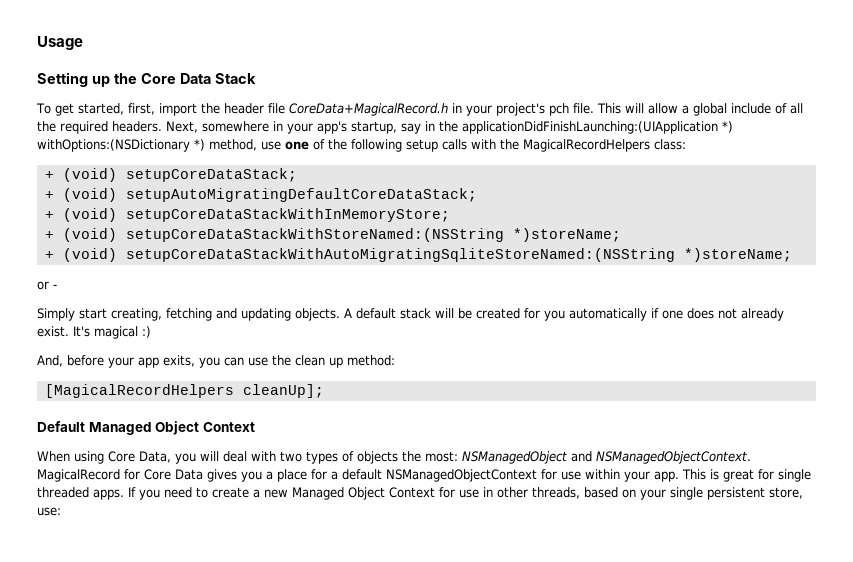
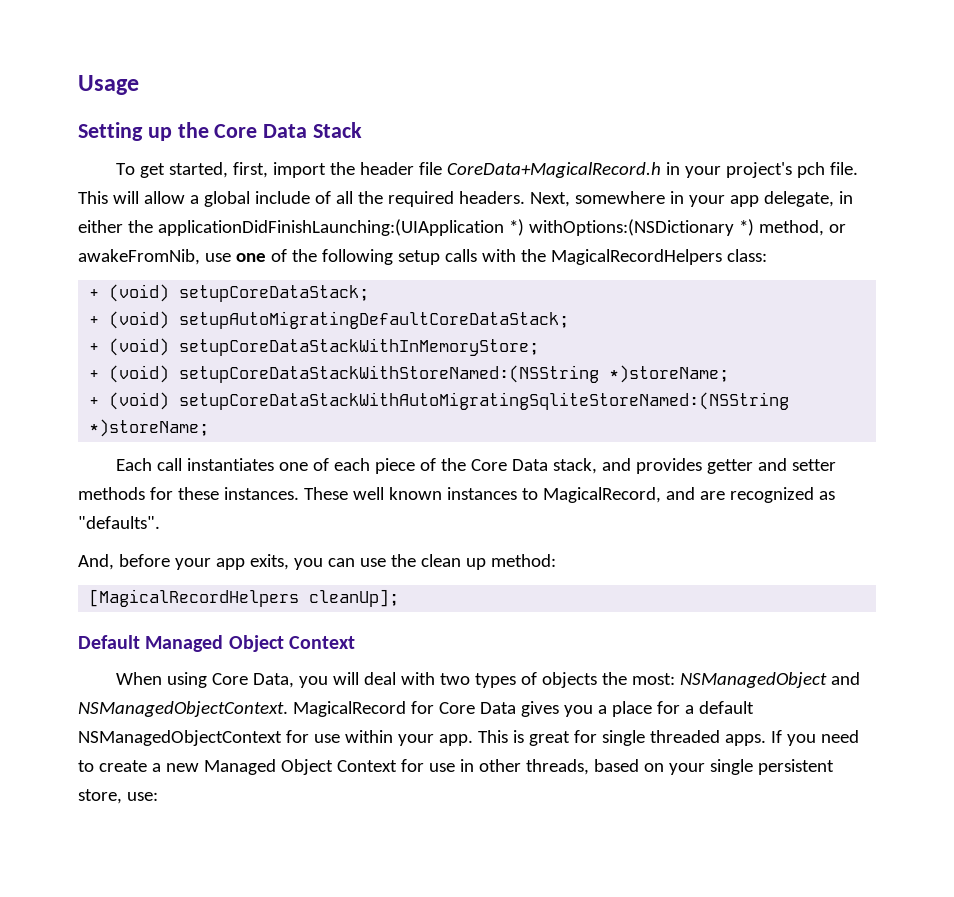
[317,121,435,134] app's startup, say in -> [729,191,853,207] [78,220,123,233] app delegate, in either
(257, 145) none -> [828,224,846,233] [78,249,200,265] or awakeFromNib,
[37,281,57,290] [37,308,784,321] [37,326,151,339] or - // Simply start creating, fetching and updating objects. A default stack will be created for you automatically if one does not already exist. It's magical :) -> [115,458,836,474] [78,487,835,503] [78,516,160,529] Each call instantiates one of each piece of the Core Data stack, and provides getter and setter methods for these instances. These well known instances to MagicalRecord, and are recognized as "defaults".

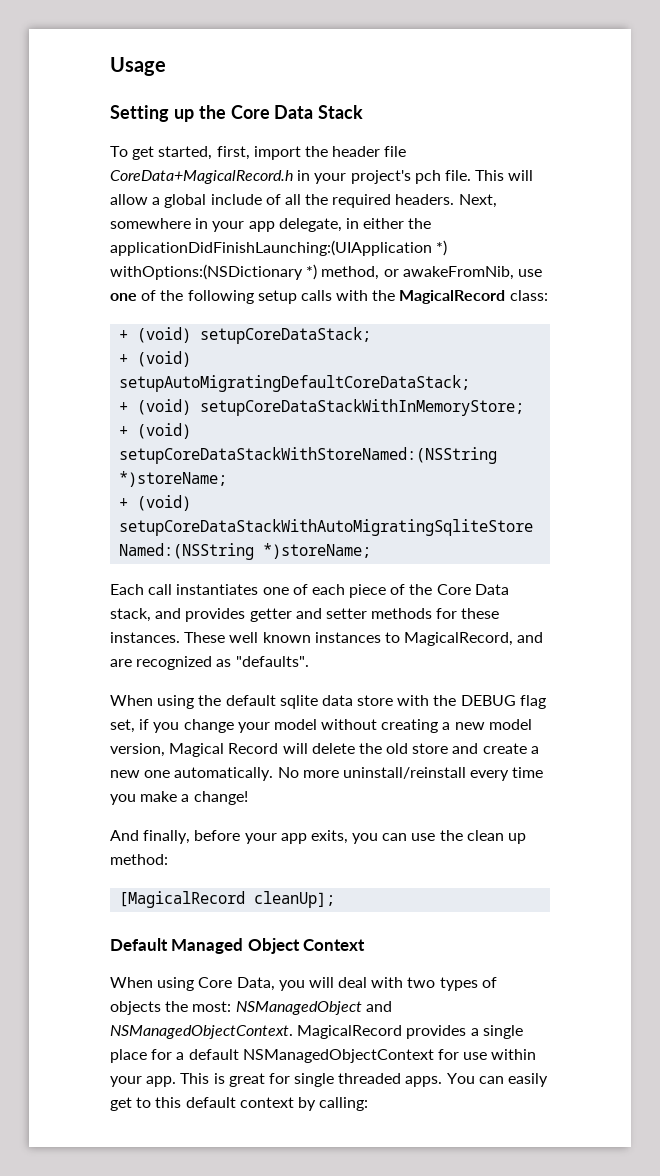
[550,249,722,265] MagicalRecordHelpers -> [399,290,506,304] MagicalRecord
[78,554,114,570] And, -> [110,695,546,709] [110,719,532,733] [110,743,539,757] [110,767,544,781] [110,791,248,805] [110,830,191,844] When using the default sqlite data store with the DEBUG flag set, if you change your model without creating a new model version, Magical Record will delete the old store and create a new one automatically. No more uninstall/reinstall every time you make a change! // And finally,
[89,589,300,607] [MagicalRecordHelpers -> [119,891,246,908] [MagicalRecord
[410,701,607,717] for Core Data gives you a -> [406,1025,523,1039] provides a single
[770,730,859,746] [78,759,834,775] [78,789,158,804] If you need to create a new Managed Object Context for use in other threads, based on your single persistent store, use: -> [446,1073,549,1087] [110,1097,369,1111] You can easily get to this default context by calling:

